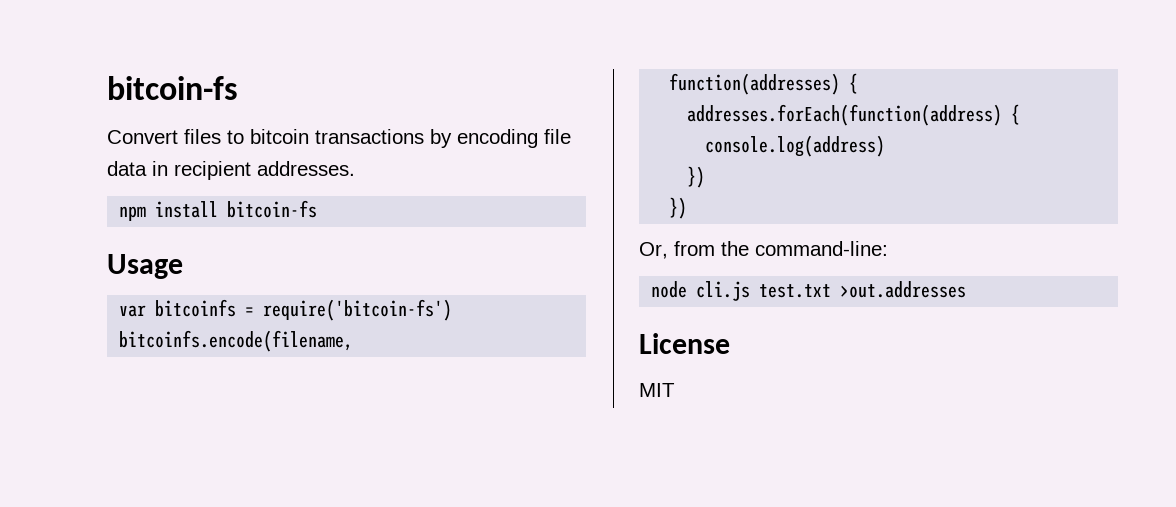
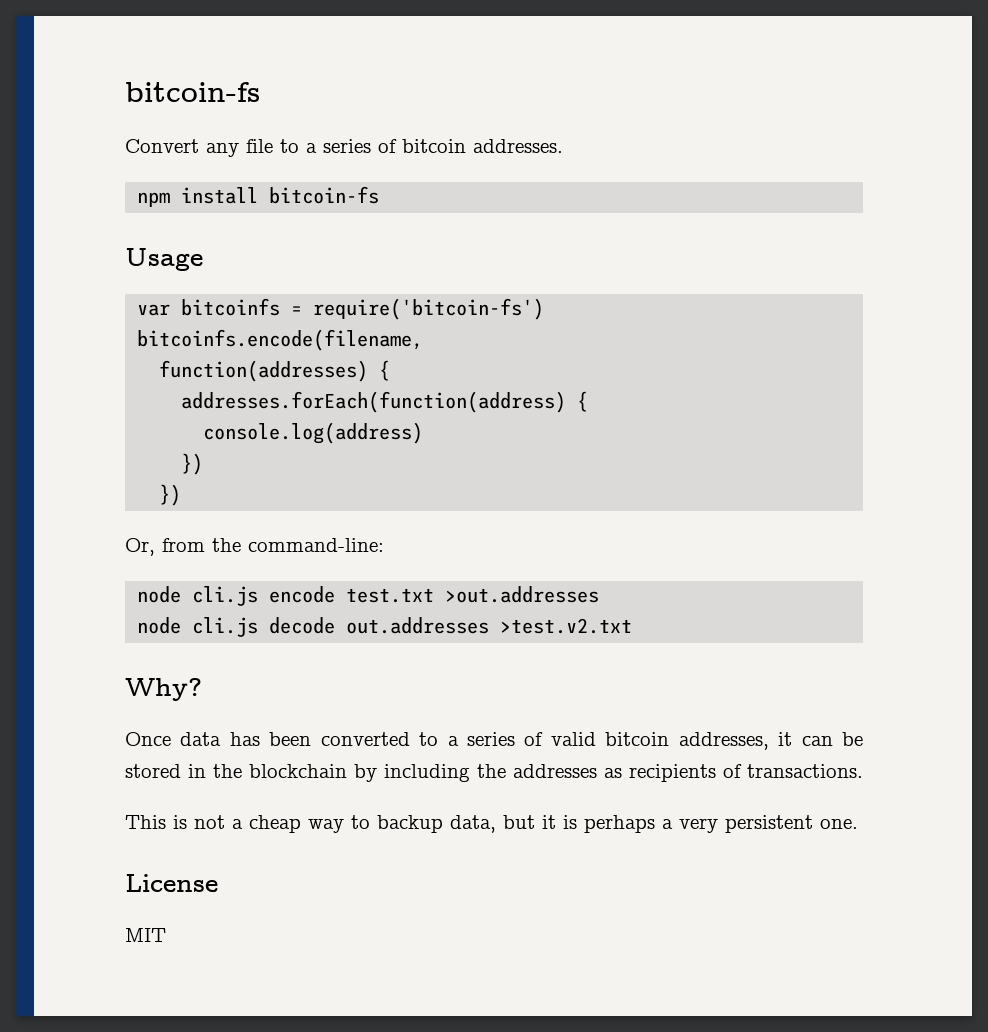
[184,129,571,148] [107,161,251,180] files to bitcoin transactions by encoding file data in recipient -> [206,139,466,157] any file to a series of bitcoin
(751, 291) none -> [269,586,336,603] encode
(967, 289) none -> [137,617,633,637] [125,678,202,701] [125,732,864,750] [125,764,863,782] [125,815,858,833] // node cli.js decode out.addresses >test.v2.txt // Why? // Once data has been converted to a series of valid bitcoin addresses, it can be stored in the blockchain by including the addresses as recipients of transactions. // This is not a cheap way to backup data, but it is perhaps a very persistent one.

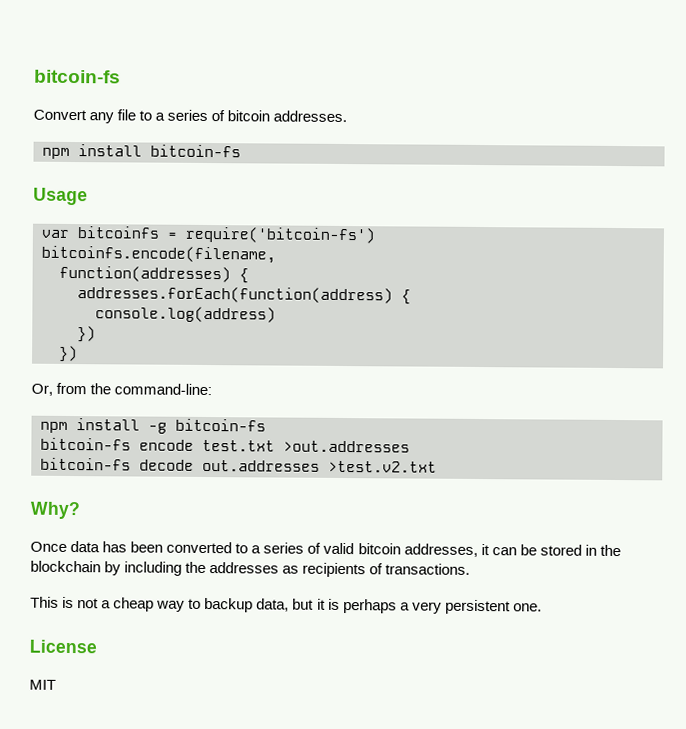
[137,586,259,606] node cli.js -> [40,418,266,434] [40,437,131,451] npm install -g bitcoin-fs // bitcoin-fs
[137,617,259,637] node cli.js -> [40,457,131,471] bitcoin-fs

